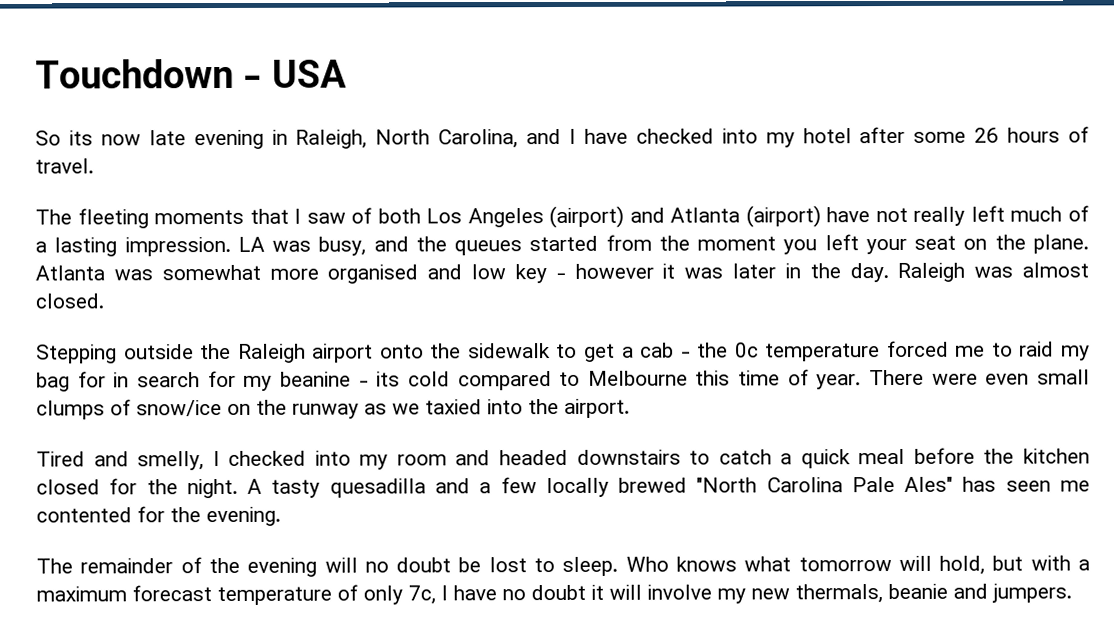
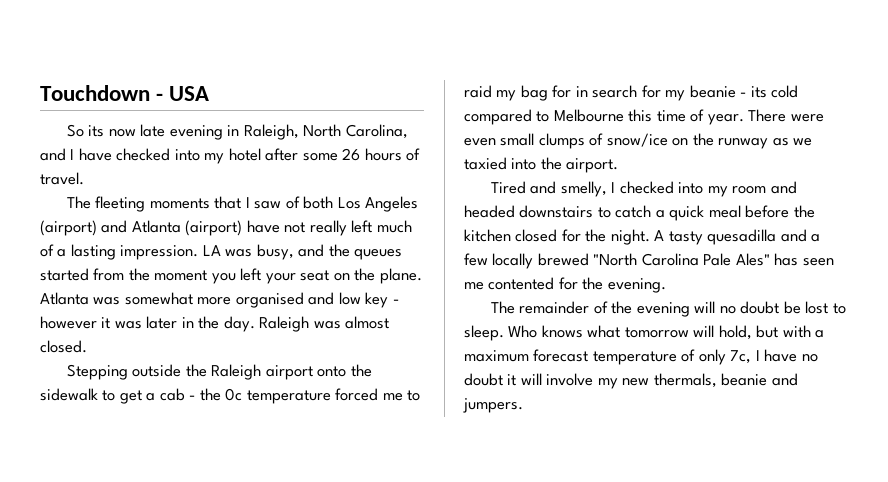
[279,371,351,387] beanine -> [689,85,736,98] beanie

